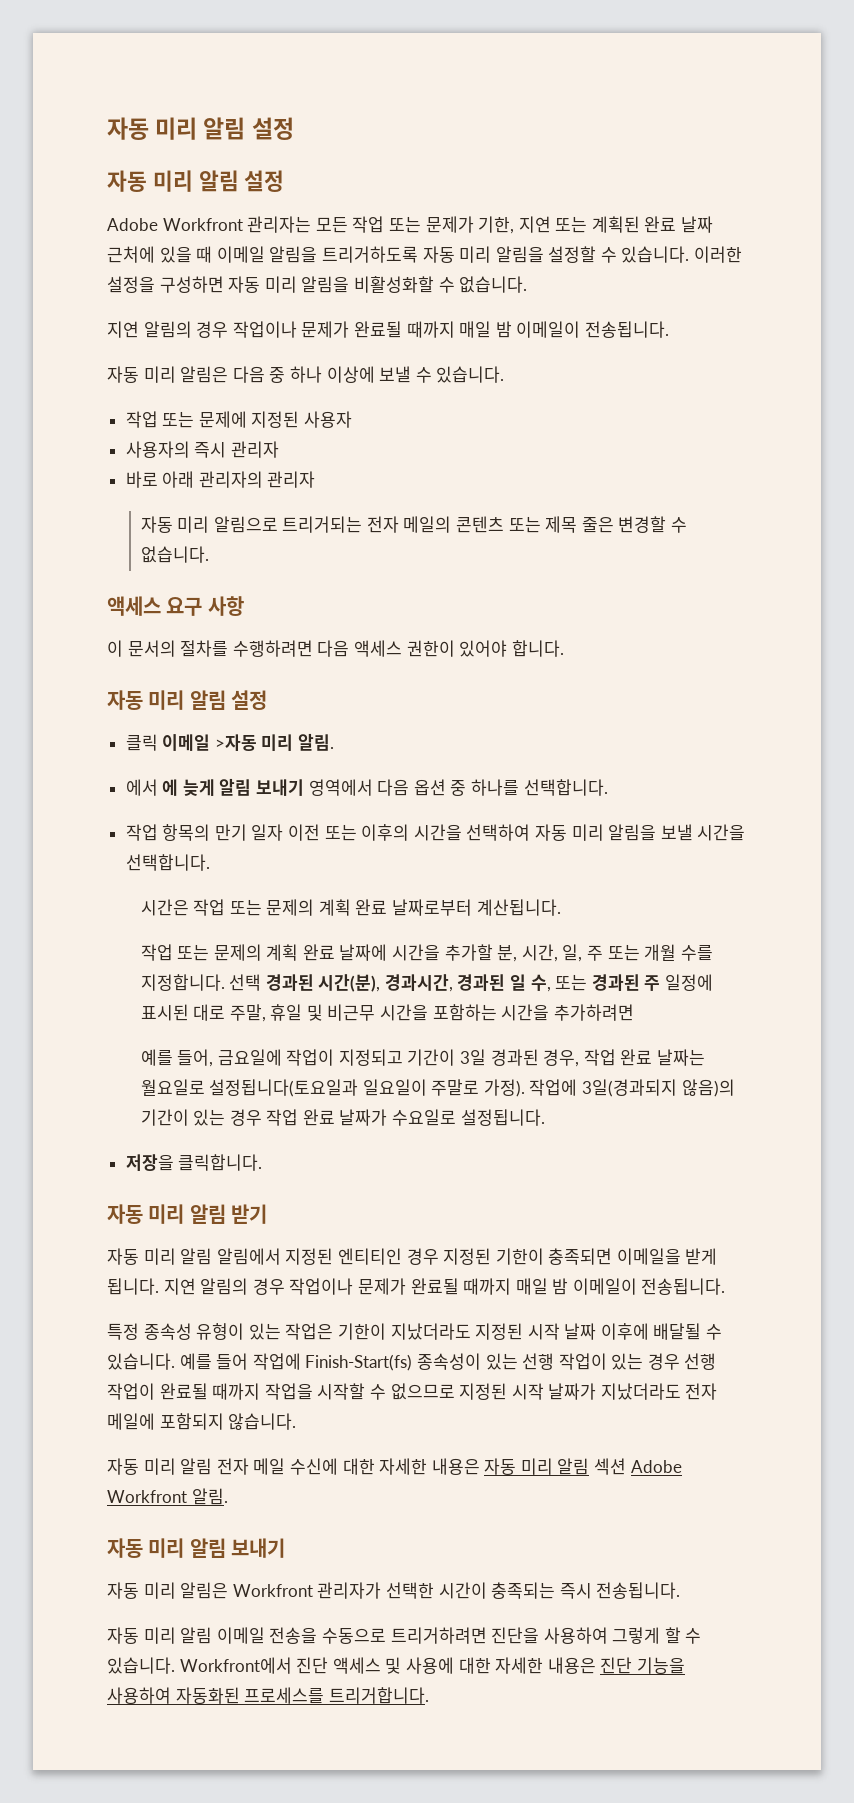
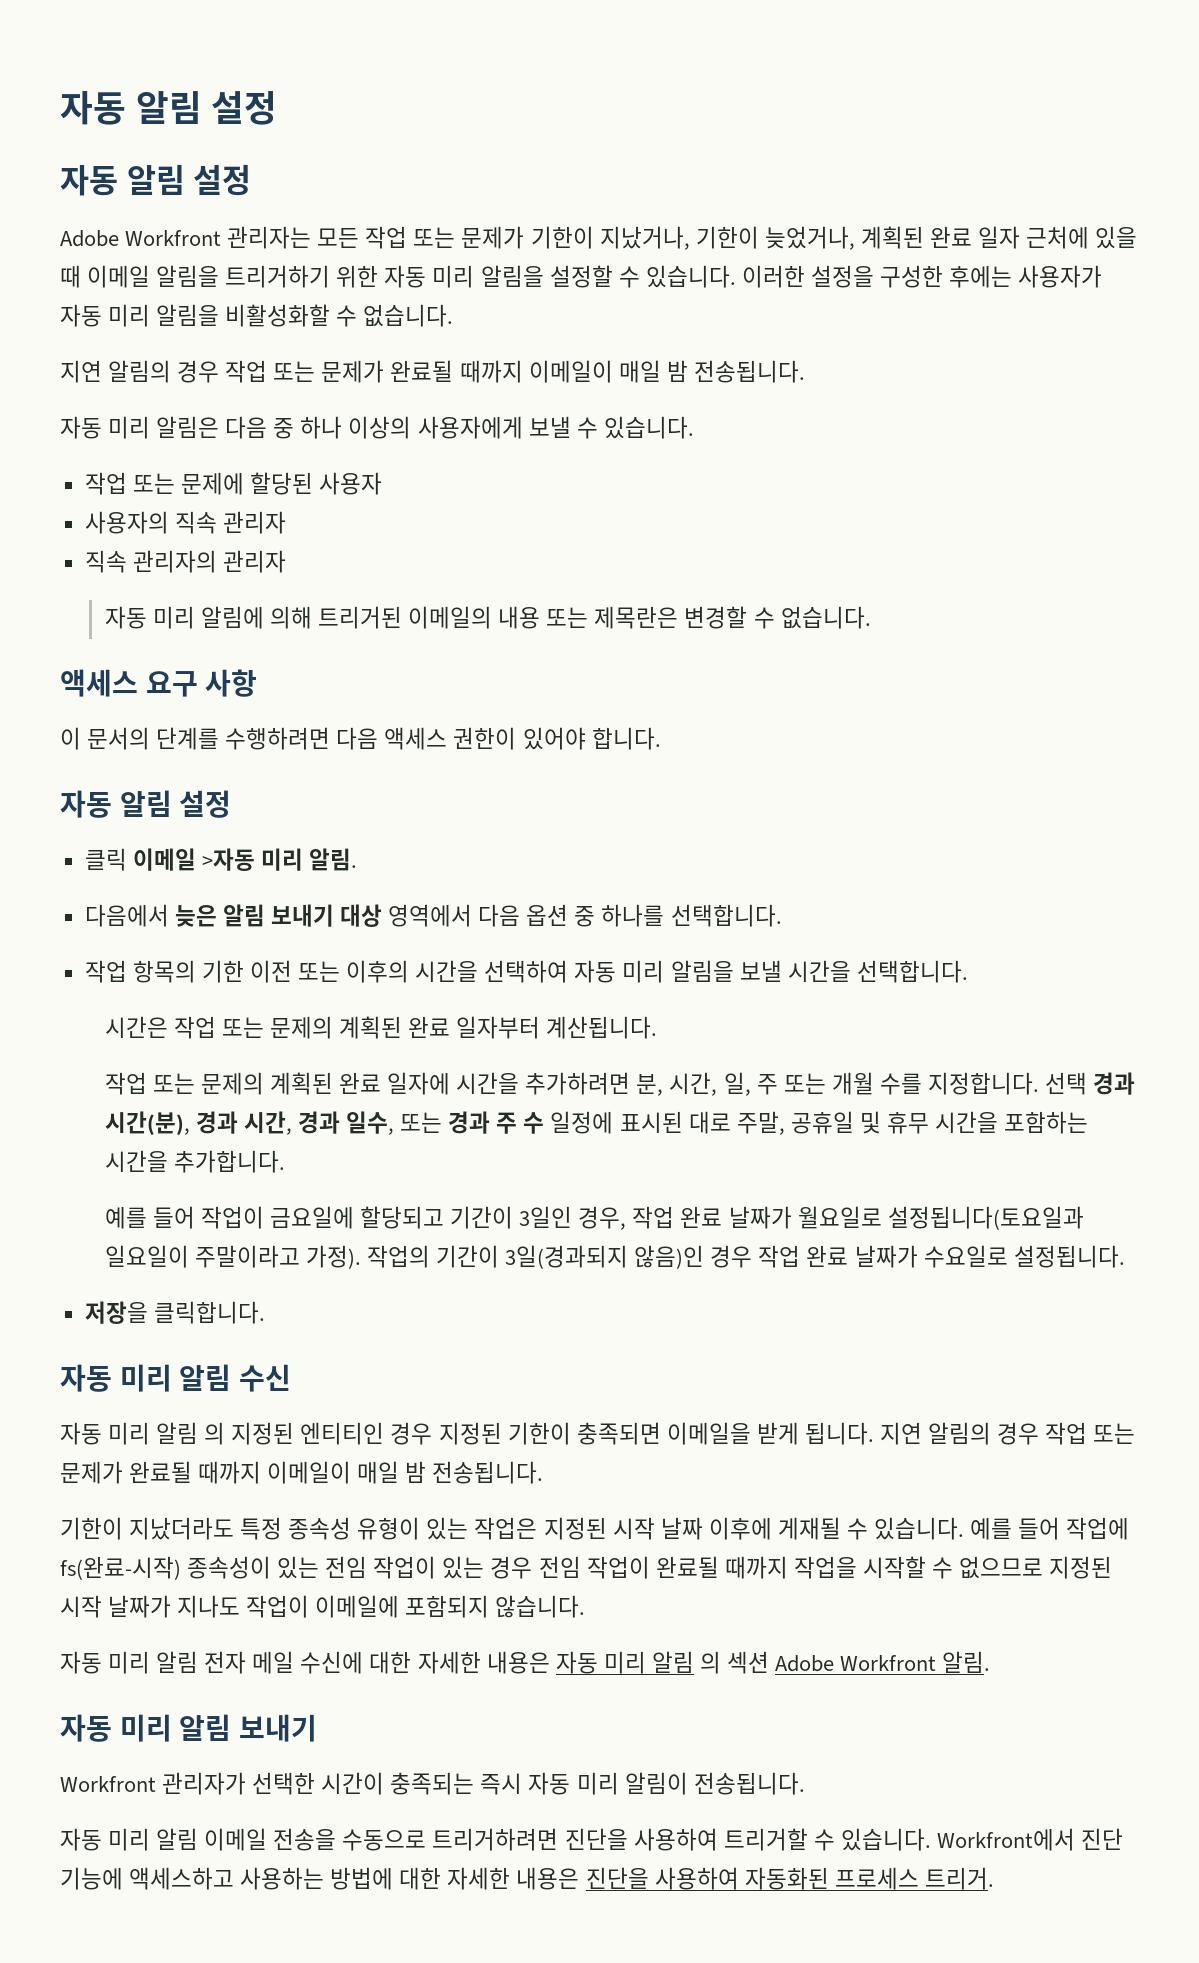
[107,117,198,140] 자동 미리 -> [60,91,126,125] 자동
[152,170,193,192] 미리 -> (118, 180) none
[478,216,714,234] 기한, 지연 또는 계획된 완료 날짜 -> [530,226,1020,250] 기한이 지났거나, 기한이 늦었거나, 계획된 완료 일자
[321,246,418,263] 트리거하도록 -> [225,265,379,288] 트리거하기 위한
[159,276,224,293] 구성하면 -> [879,265,1103,288] 구성한 후에는 사용자가
[232,321,581,338] 작업이나 문제가 완료될 때까지 매일 밤 이메일이 -> [225,360,688,383] 작업 또는 문제가 완료될 때까지 이메일이 매일 밤
[326,366,375,383] 이상에 -> [348,416,523,439] 이상의 사용자에게
[251,411,300,428] 지정된 -> [249,472,313,495] 할당된
[194,441,279,458] [125,471,195,488] 즉시 관리자 // 바로 아래 -> [174,511,286,534] [84,550,127,573] 직속 관리자 // 직속
[213,516,614,533] 알림으로 트리거되는 전자 메일의 콘텐츠 또는 제목 줄은 -> [200,606,679,629] 알림에 의해 트리거된 이메일의 내용 또는 제목란은
[180,640,229,657] 절차를 -> [156,727,220,750] 단계를
[148,690,185,710] 미리 -> (112, 804) none
[125,778,305,796] 에서 에 늦게 알림 보내기 -> [84,904,383,927] 다음에서 늦은 알림 보내기 대상
[214,824,284,841] 만기 일자 -> [201,960,244,983] 기한
[318,899,473,916] 계획 완료 날짜로부터 -> [339,1016,541,1039] 계획된 완료 일자부터
[266,944,493,961] 계획 완료 날짜에 시간을 추가할 -> [269,1072,631,1095] 계획된 완료 일자에 시간을 추가하려면
[265,974,661,992] 경과된 시간(분), 경과시간, 경과된 일 수, 또는 경과된 주 -> [1093,1072,1136,1095] [104,1111,545,1135] 경과 시간(분), 경과 시간, 경과 일수, 또는 경과 주 수
[270,1004,376,1021] 휴일 및 비근무 -> [790,1111,929,1134] 공휴일 및 휴무
[553,1004,634,1021] [140,1049,539,1067] 추가하려면 // 예를 들어, 금요일에 작업이 지정되고 기간이 3일 경과된 -> [173,1150,285,1173] [104,1206,573,1229] 추가합니다. // 예를 들어 작업이 금요일에 할당되고 기간이 3일인
[656,1049,705,1066] 날짜는 -> [728,1206,792,1229] 날짜가
[431,1079,735,1097] [140,1109,226,1126] 주말로 가정). 작업에 3일(경과되지 않음)의 기간이 있는 -> [194,1245,705,1269] 주말이라고 가정). 작업의 기간이 3일(경과되지 않음)인
[231,1204,268,1224] [107,1248,281,1265] 받기 // 자동 미리 알림 알림에서 -> [238,1364,291,1392] [60,1422,226,1445] 수신 // 자동 미리 알림 의
[289,1278,726,1295] 작업이나 문제가 완료될 때까지 매일 밤 이메일이 전송됩니다. // -> [1045,1422,1136,1445] [60,1461,544,1484] [60,1517,235,1540] 작업 또는 문제가 완료될 때까지 이메일이 매일 밤 전송됩니다. // 기한이 지났더라도
[337,1323,471,1340] 기한이 지났더라도 -> (538, 1528) none
[653,1323,702,1340] 배달될 -> [777,1517,841,1540] 게재될
[305,1354,413,1371] Finish-Start(fs) -> [60,1556,181,1580] fs(완료-시작)
[522,1353,555,1370] 선행 -> [325,1556,368,1578] 전임
[684,1353,717,1370] 선행 -> [538,1556,581,1578] 전임
[600,1383,718,1400] [107,1413,155,1430] 지났더라도 전자 메일에 -> [177,1595,400,1618] 지나도 작업이 이메일에
(590, 1466) none -> [699,1651,721,1674] 의
[107,1582,229,1599] 자동 미리 알림은 -> (317, 1728) none
(592, 1591) none -> [528,1772,688,1795] 자동 미리 알림이
[612,1627,681,1644] 그렇게 할 -> [723,1828,808,1851] 트리거할
[332,1657,685,1674] [107,1687,429,1704] 액세스 및 사용에 대한 자세한 내용은 진단 기능을 사용하여 자동화된 프로세스를 트리거합니다. -> [60,1867,994,1890] 기능에 액세스하고 사용하는 방법에 대한 자세한 내용은 진단을 사용하여 자동화된 프로세스 트리거.

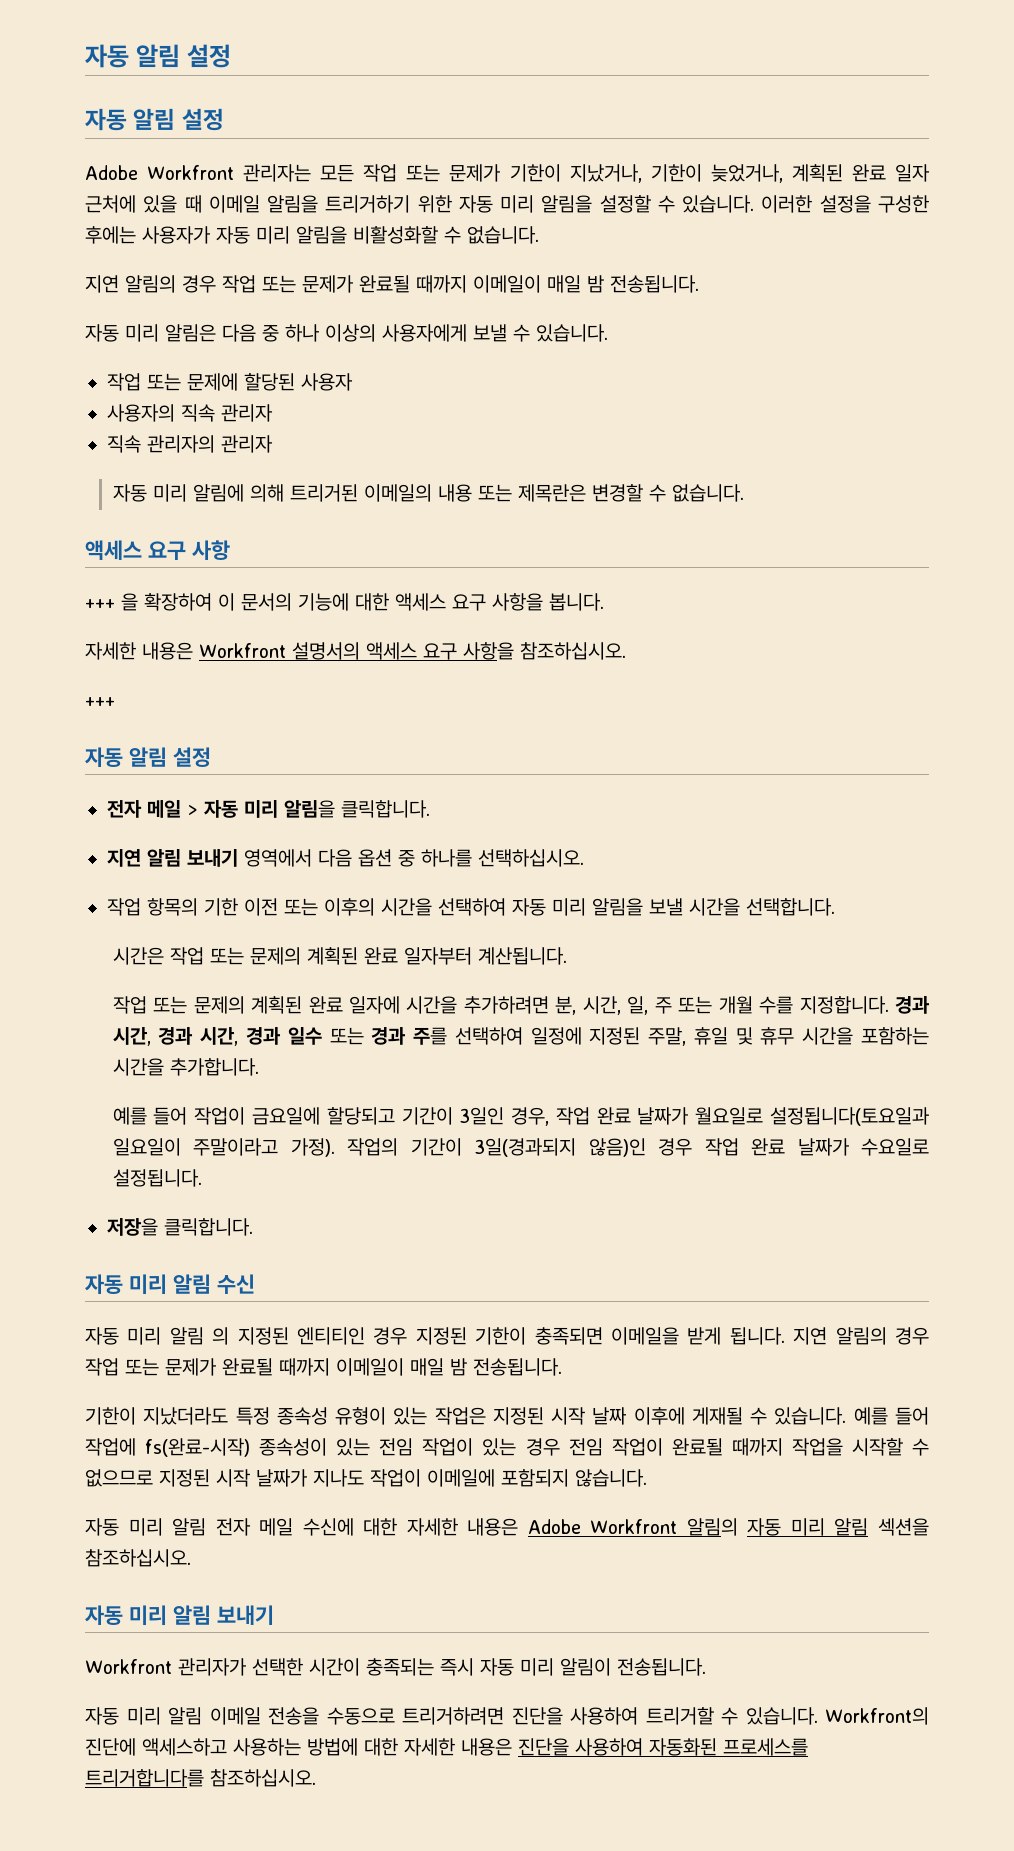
[60,727,661,750] [60,790,232,818] [84,848,358,871] [84,904,383,927] 이 문서의 단계를 수행하려면 다음 액세스 권한이 있어야 합니다. // 자동 알림 설정 // 클릭 이메일 >자동 미리 알림. // 다음에서 늦은 알림 보내기 대상 -> [85,593,604,611] [85,642,626,660] [85,697,115,707] [85,747,211,767] [107,800,430,818] [107,849,238,867] +++ 을 확장하여 이 문서의 기능에 대한 액세스 요구 사항을 봅니다. // 자세한 내용은 Workfront 설명서의 액세스 요구 사항을 참조하십시오. // +++ // 자동 알림 설정 // 전자 메일 > 자동 미리 알림을 클릭합니다. // 지연 알림 보내기
[670,904,782,927] 선택합니다. -> [478,849,584,867] 선택하십시오.
[1044,1072,1136,1095] [104,1111,854,1135] 선택 경과 시간(분), 경과 시간, 경과 일수, 또는 경과 주 수 일정에 표시된 대로 주말, 공휴일 -> [895,996,931,1014] [112,1027,728,1046] 경과 시간, 경과 시간, 경과 일수 또는 경과 주를 선택하여 일정에 지정된 주말, 휴일
[555,1651,991,1674] 자동 미리 알림 의 섹션 Adobe Workfront 알림. -> [527,1518,929,1536] [85,1549,191,1567] Adobe Workfront 알림의 자동 미리 알림 섹션을 참조하십시오.
[936,1828,1123,1851] [60,1867,123,1890] Workfront에서 진단 기능에 -> [825,1707,930,1725] [85,1738,136,1756] Workfront의 진단에
[834,1867,994,1890] 프로세스 트리거. -> [723,1738,808,1756] [85,1769,316,1787] 프로세스를 트리거합니다를 참조하십시오.

